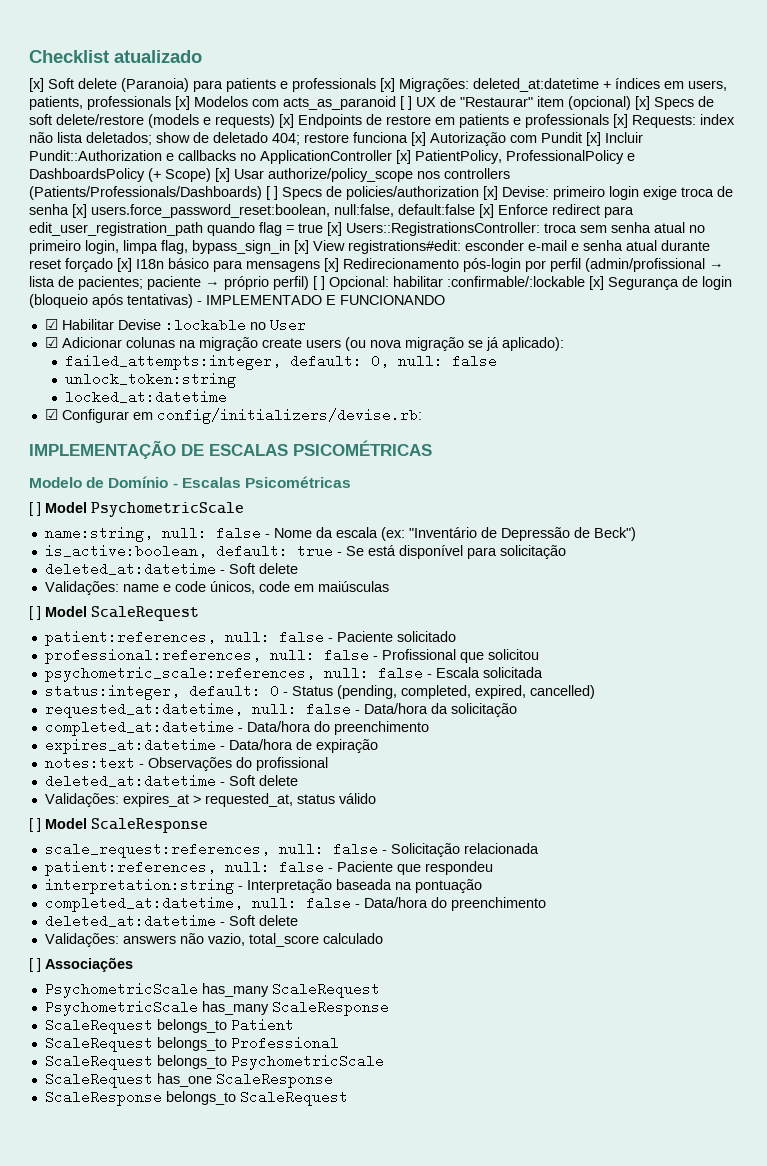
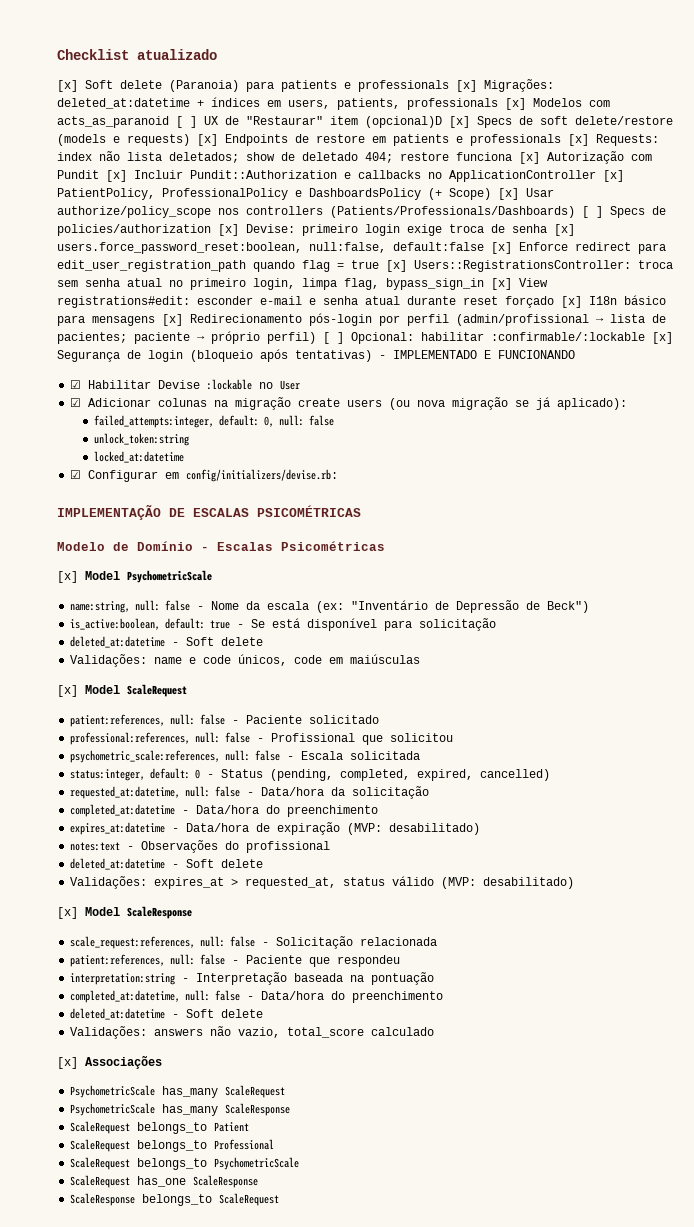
[568,96,631,110] (opcional) -> [365,116,442,128] (opcional)D
[29,502,41,516] [ ] -> [57,571,78,583] [x]
[29,606,41,620] [ ] -> [57,685,78,697] [x]
(378, 746) none -> [347,823,481,835] (MVP: desabilitado)
[29,818,41,832] // [ ] -> [441,877,575,889] [57,907,78,919] (MVP: desabilitado) // [x]
[29,958,41,972] [ ] -> [57,1057,78,1069] [x]

